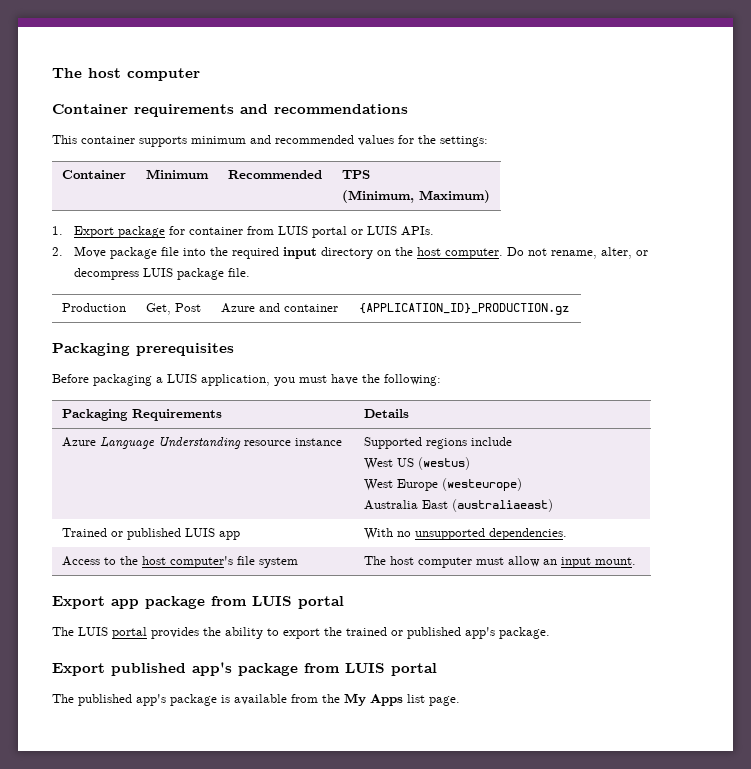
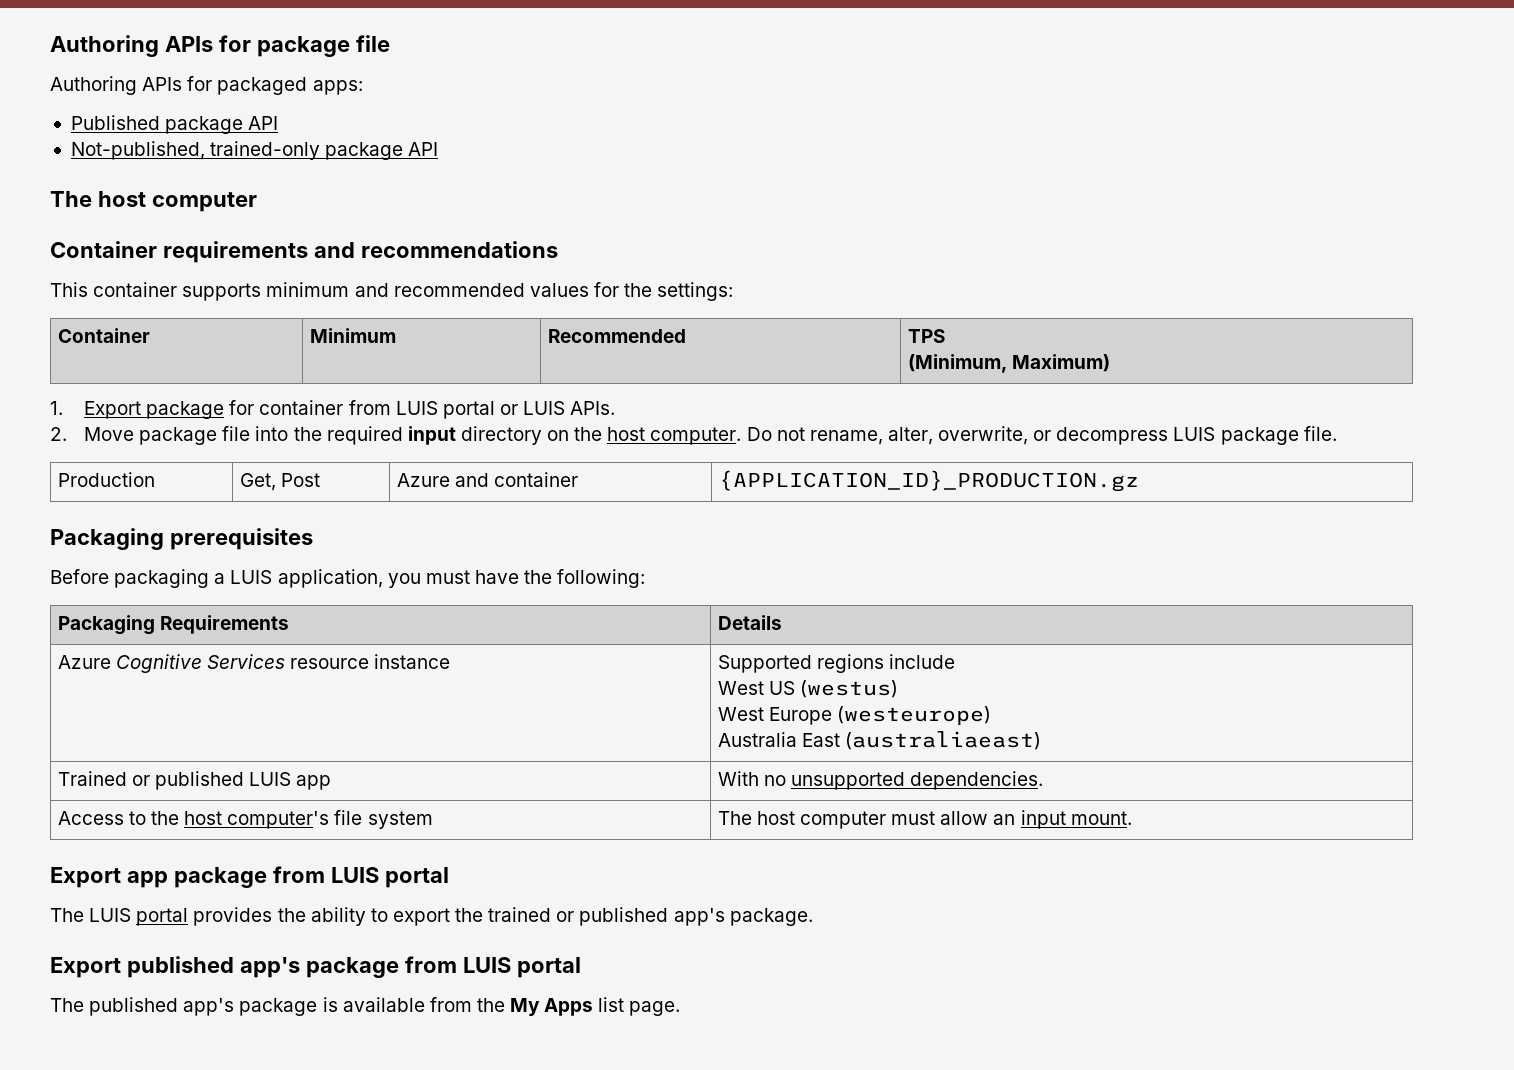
(52, 73) none -> [50,35,390,57] [50,76,363,95] [70,115,279,134] [70,141,439,160] Authoring APIs for package file // Authoring APIs for packaged apps: // Published package API // Not-published, trained-only package API //
(632, 253) none -> [938,426,1029,445] overwrite,
[99,437,241,449] Language Understanding -> [115,654,286,673] Cognitive Services

